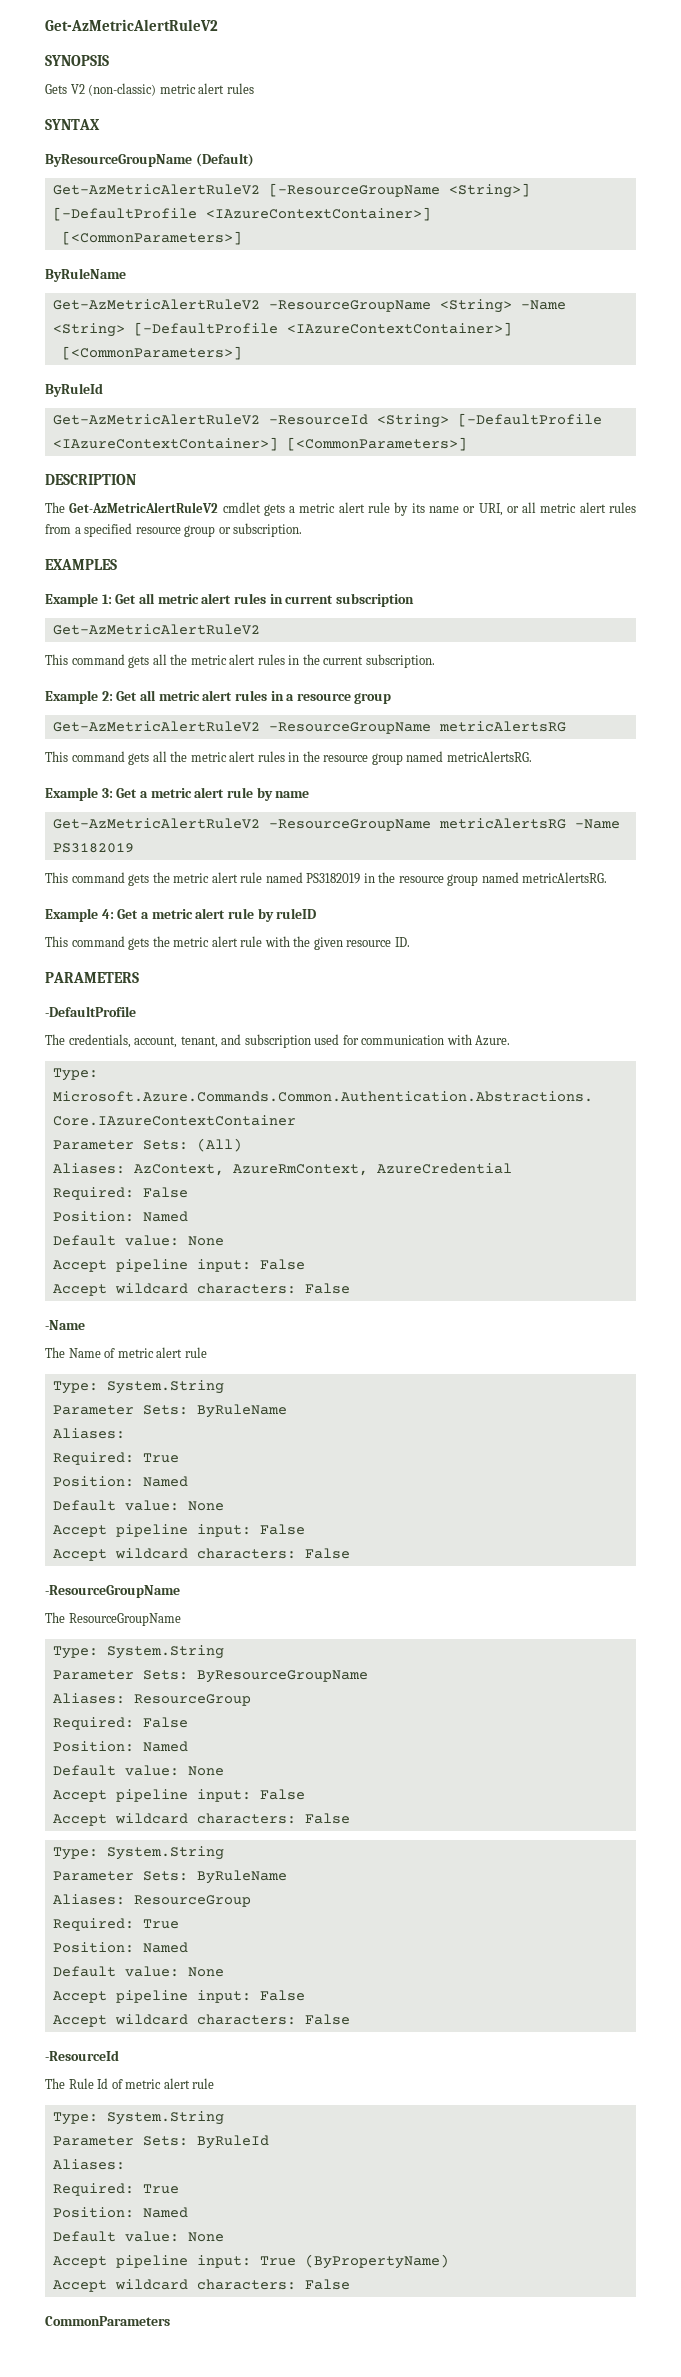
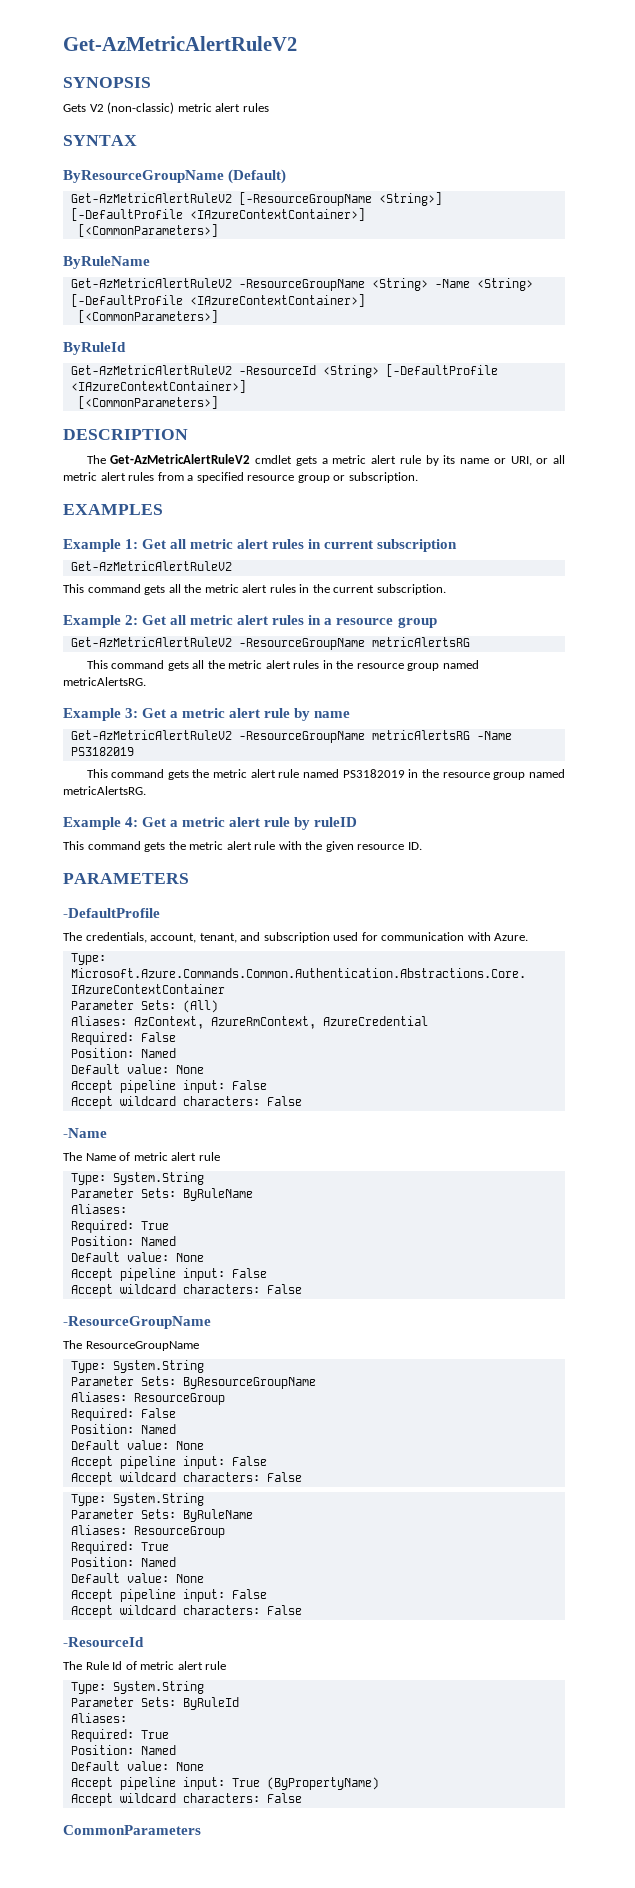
(278, 444) none -> (246, 386) //

